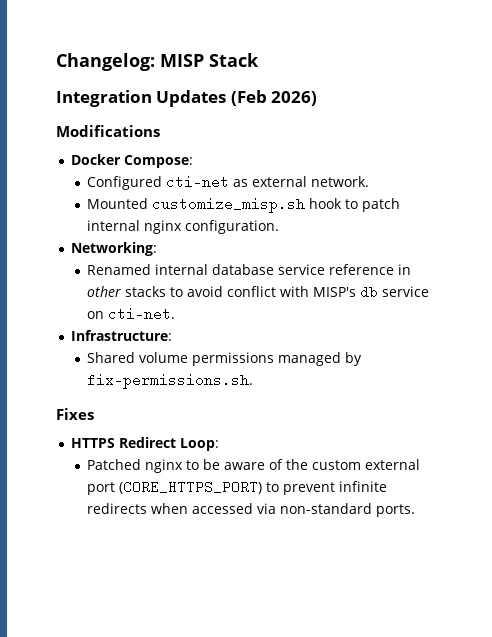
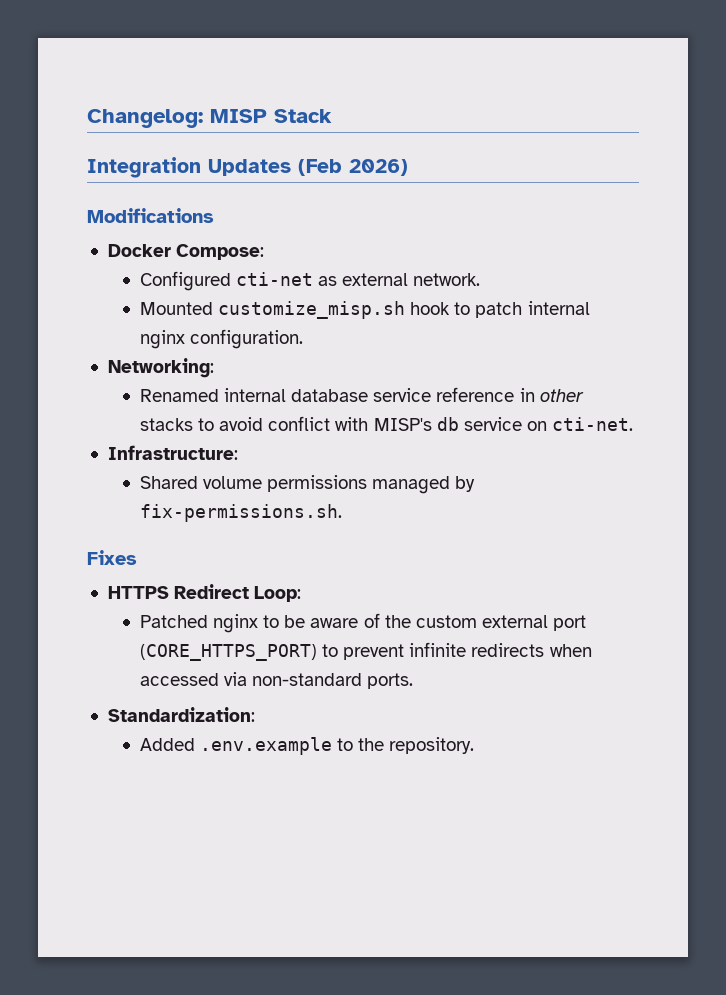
(416, 510) none -> [107,707,255,722] [139,737,475,755] // Standardization: // Added .env.example to the repository.

